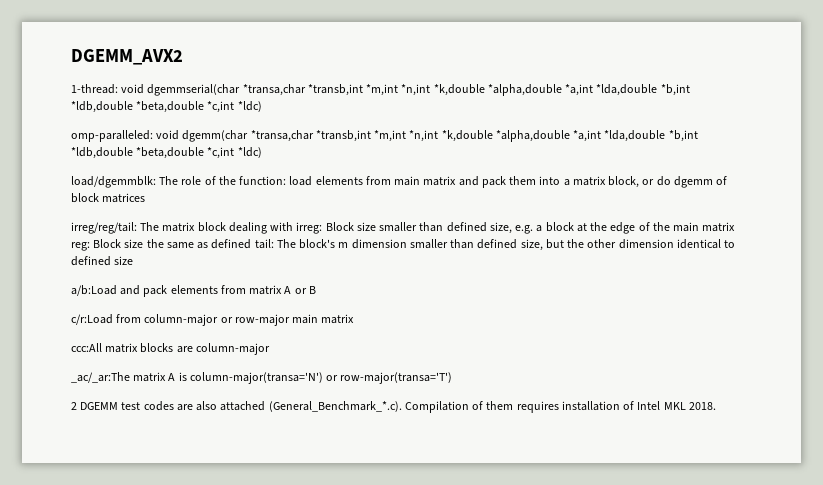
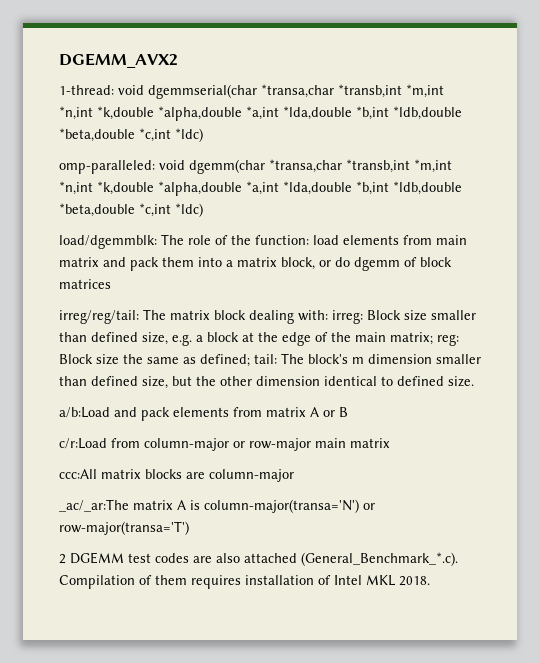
[270,222,294,231] with -> [298,310,328,321] with:
[702,222,736,232] matrix -> [390,332,433,345] matrix;
[211,239,252,249] defined -> [200,354,250,367] defined;
[114,256,134,265] size -> [448,376,474,387] size.

